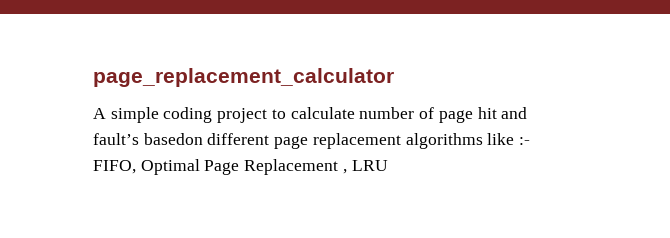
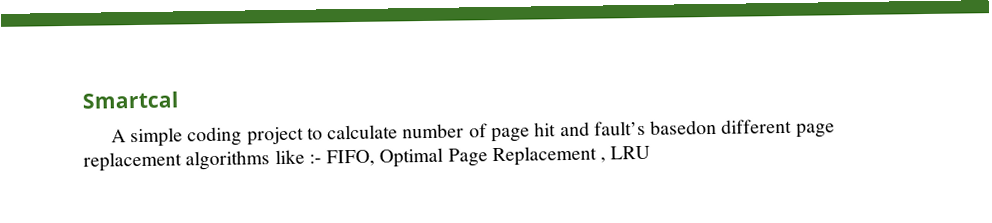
[93,68,394,87] page_replacement_calculator -> [82,91,178,109] Smartcal

